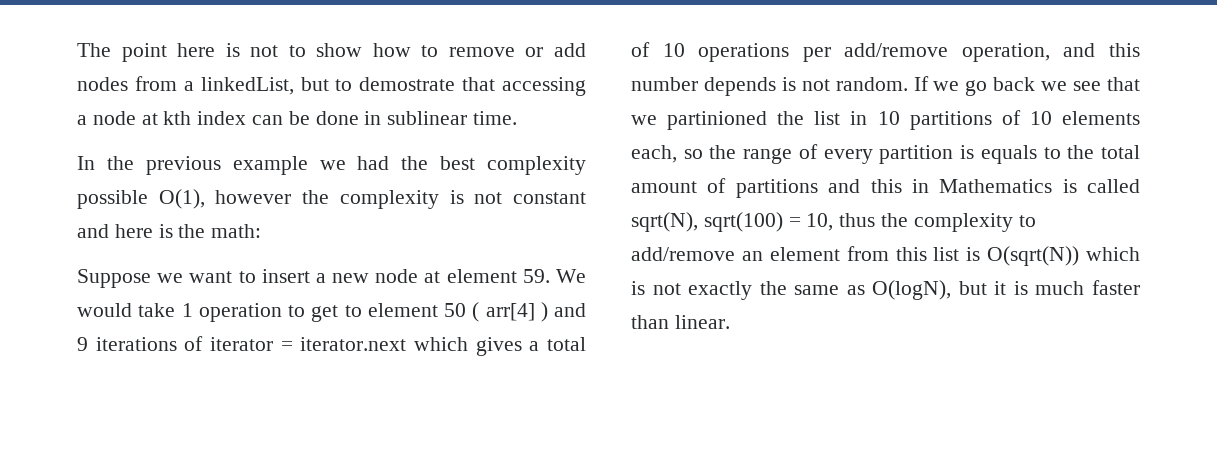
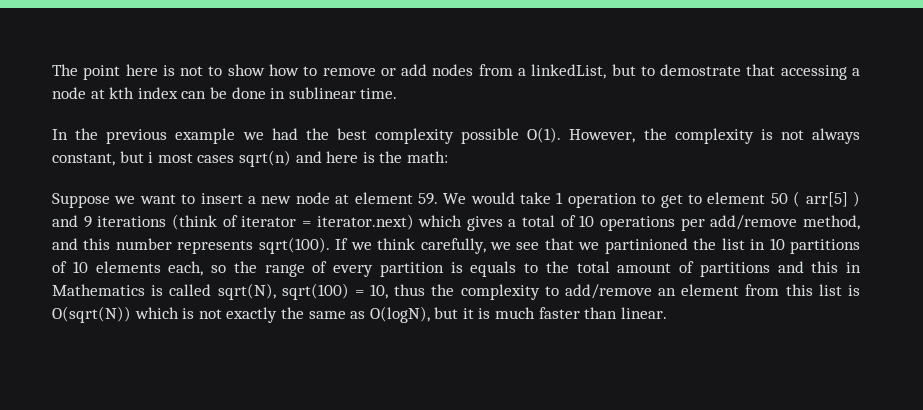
[158,189,292,209] O(1), however -> [527,127,636,143] O(1). However,
[513,192,586,204] constant -> [812,128,860,144] [52,150,291,167] always constant, but i most cases sqrt(n)
[485,303,535,321] arr[4] -> [805,192,848,207] arr[5]
(177, 344) none -> [171,214,217,230] (think
[300,337,407,351] iterator.next -> [316,214,414,230] iterator.next)
[961,43,1050,62] operation, -> [802,215,860,230] method,
[703,76,1036,96] depends is not random. If we go back -> [177,237,486,254] represents sqrt(100). If we think carefully,

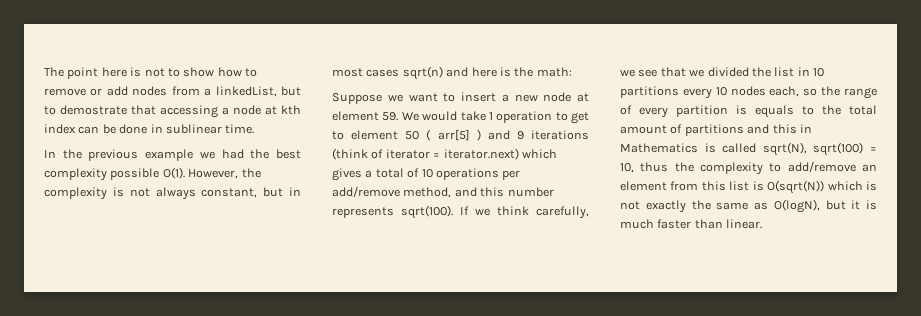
[148,152,154,163] i -> [289,187,301,196] in
[604,238,688,254] partinioned -> [707,67,749,77] divided
[52,261,161,273] of 10 elements -> [682,86,766,99] every 10 nodes

